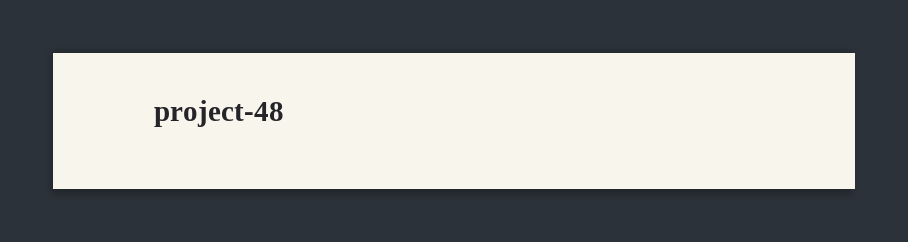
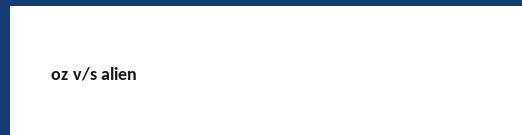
[154,100,284,127] project-48 -> [51,67,138,81] oz v/s alien

